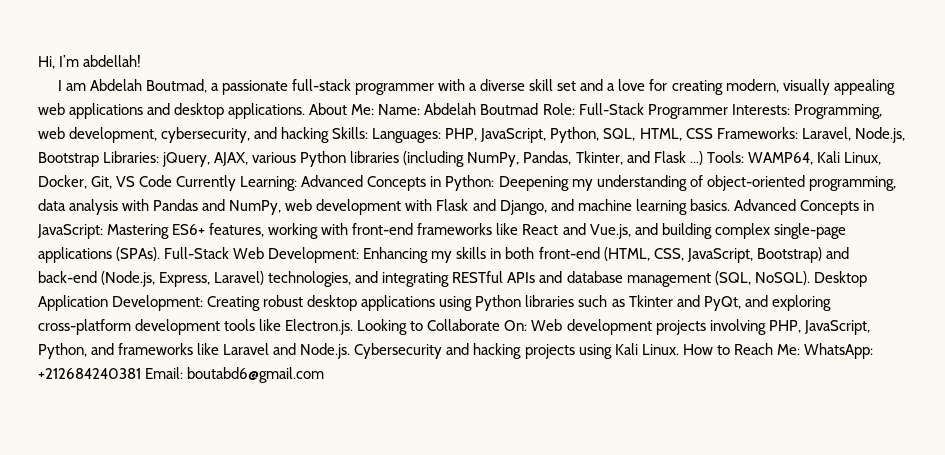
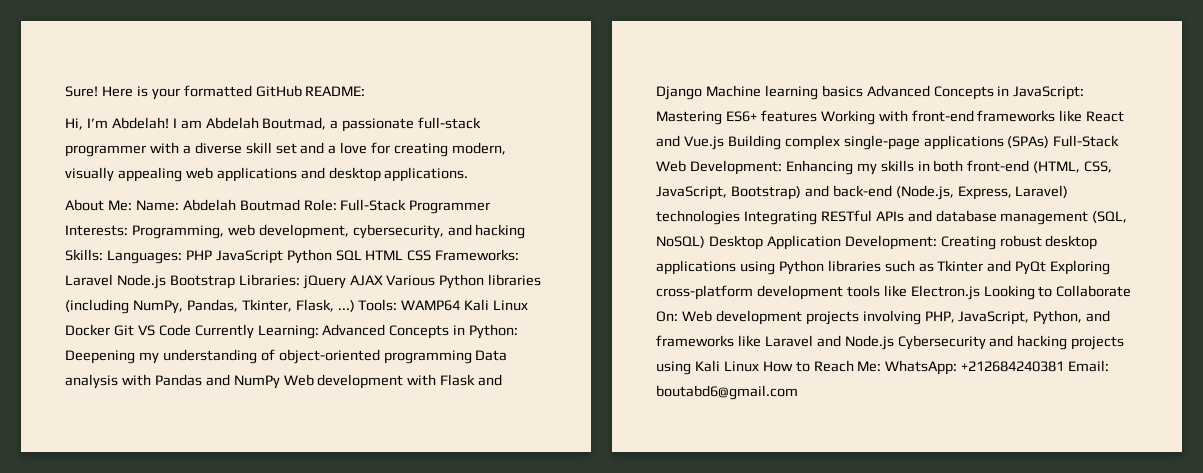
(38, 62) none -> [65,85,366,100] Sure! Here is your formatted GitHub README: //
[83,55,142,67] abdellah! // -> [111,117,169,129] Abdelah!
(306, 111) none -> (469, 174) //
[445,127,905,143] [38,151,297,167] PHP, JavaScript, Python, SQL, HTML, CSS Frameworks: Laravel, Node.js, Bootstrap Libraries: jQuery, AJAX, various -> [185,249,520,264] [65,274,436,289] PHP JavaScript Python SQL HTML CSS Frameworks: Laravel Node.js Bootstrap Libraries: jQuery AJAX Various
[626,151,881,165] [38,175,113,189] and Flask ...) Tools: WAMP64, Kali Linux, Docker, Git, -> [295,299,529,312] [65,324,134,336] Flask, ...) Tools: WAMP64 Kali Linux Docker Git
[808,176,896,191] [38,199,66,211] programming, data -> [383,350,508,364] programming Data
[229,199,313,215] NumPy, web -> [233,374,314,389] NumPy Web
[499,199,730,215] Django, and machine learning basics. -> [656,85,863,100] Django Machine learning basics
[209,223,319,239] features, working -> [760,110,875,125] features Working
[589,223,712,239] Vue.js, and building -> [683,135,781,150] Vue.js Building
[116,247,161,261] (SPAs). -> [1007,136,1050,148] (SPAs)
[268,271,450,287] technologies, and integrating -> [656,210,817,225] technologies Integrating
[754,271,810,285] NoSQL). -> [656,236,705,248] NoSQL)
[703,295,831,311] PyQt, and exploring -> [1015,260,1111,275] PyQt Exploring
[285,319,354,335] Electron.js. -> [910,285,980,300] Electron.js
[300,343,351,359] Node.js. -> [844,335,894,350] Node.js
[641,344,679,355] Linux. -> [723,361,759,372] Linux

